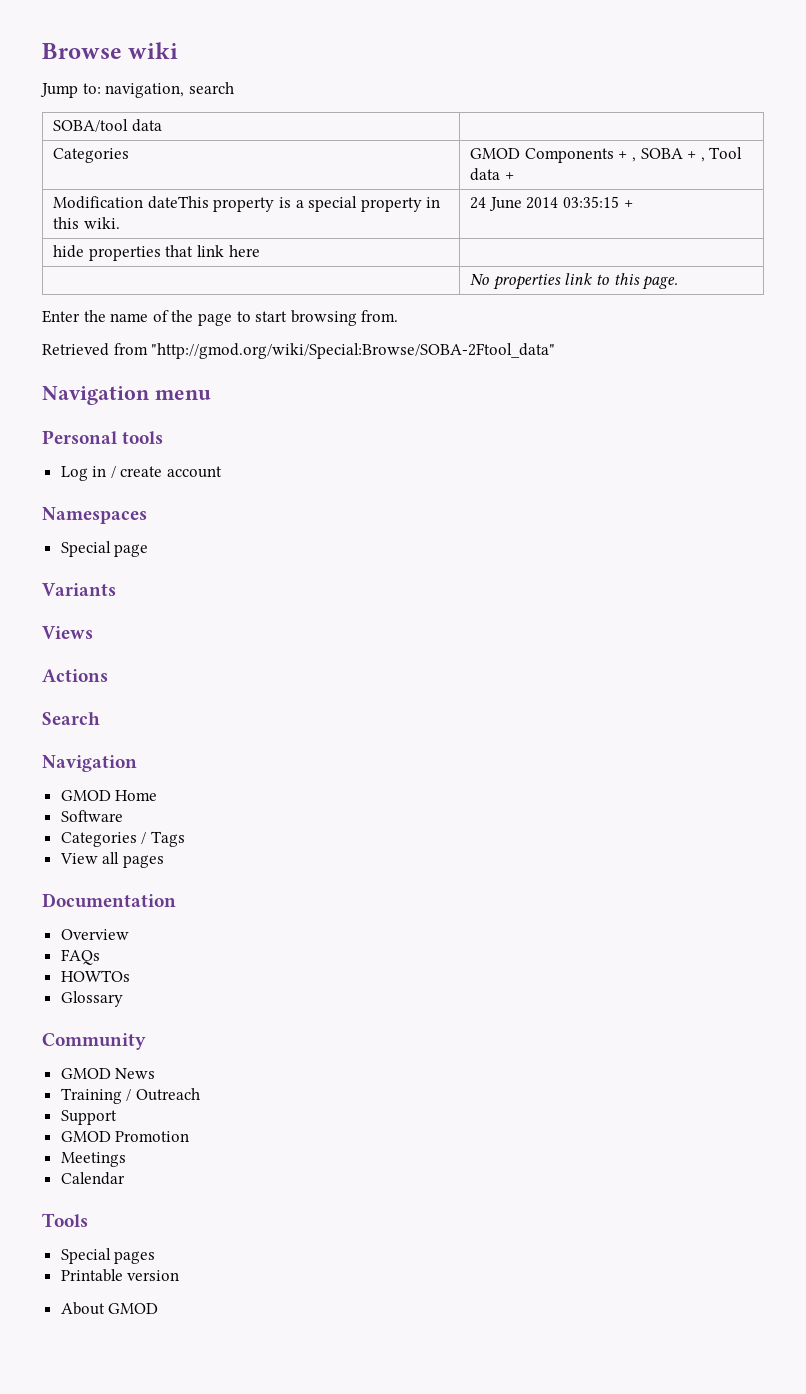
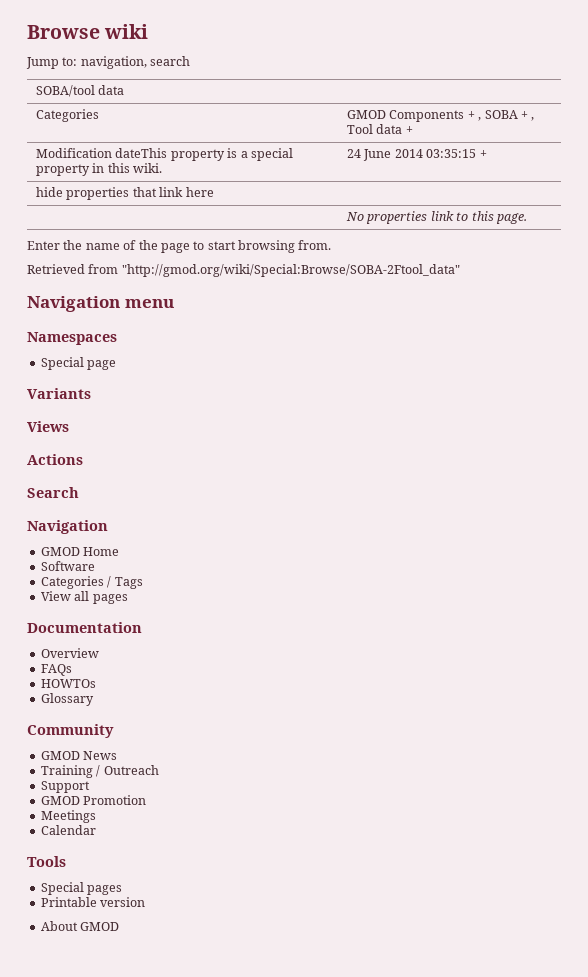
[42,430,164,444] [60,466,223,481] // Personal tools // Log in / create account -> (174, 303) none

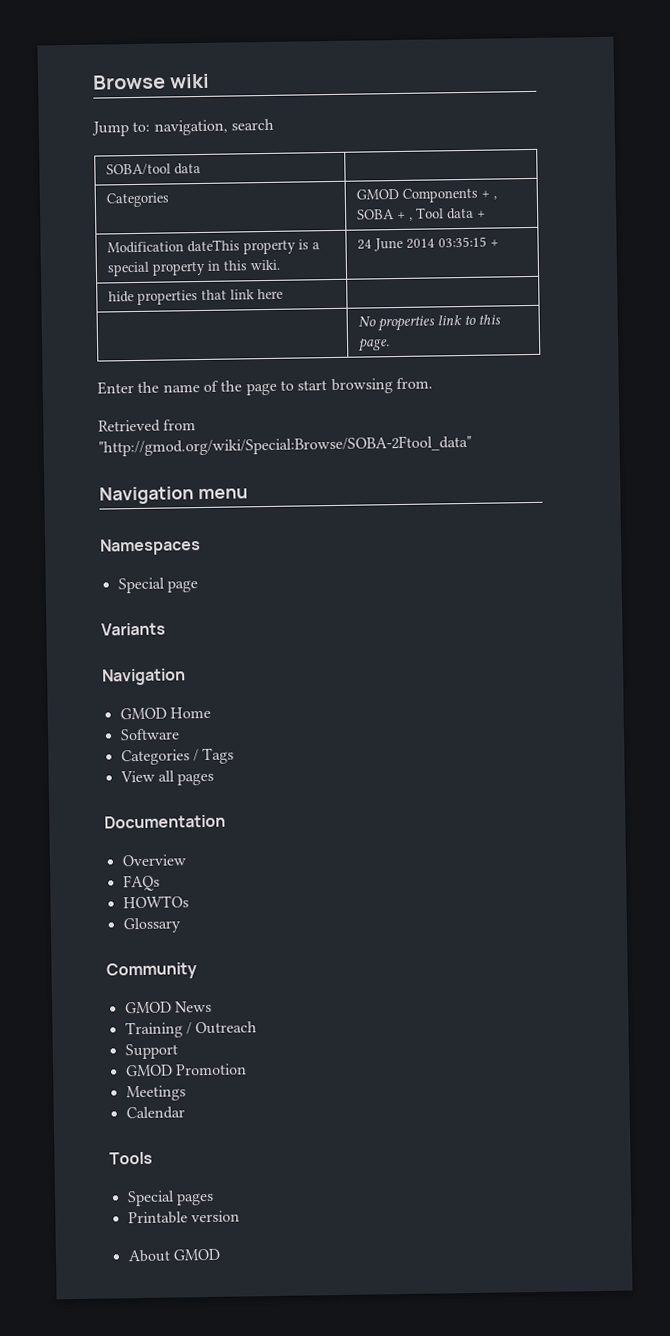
[27,421,69,432] [27,454,83,465] [27,487,79,498] // Views // Actions // Search -> (166, 629) none

